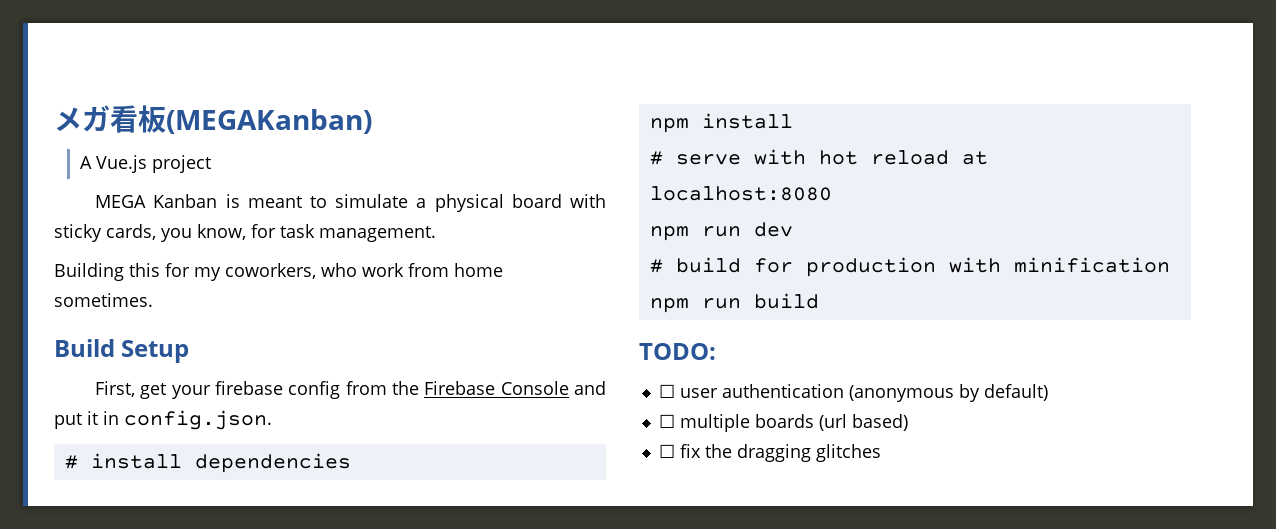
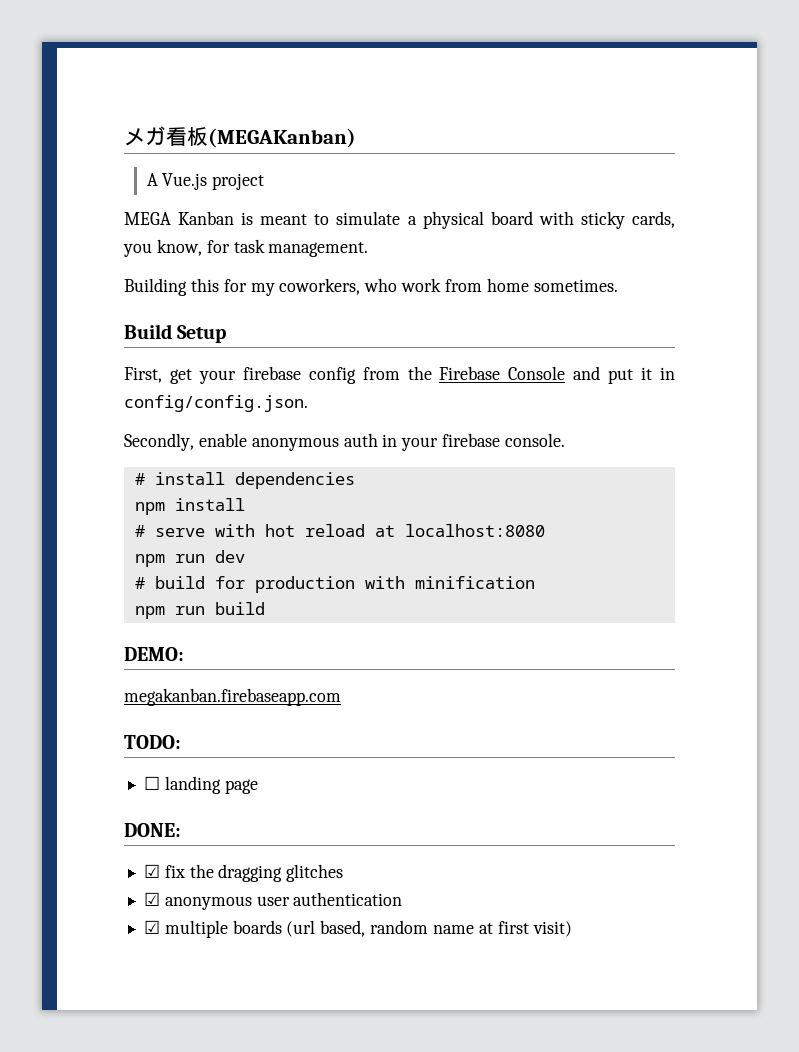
[124,410,272,430] config.json. -> [124,395,308,412] [124,433,566,451] config/config.json. // Secondly, enable anonymous auth in your firebase console.
(819, 301) none -> [124,647,184,661] [124,688,341,706] // DEMO: // megakanban.firebaseapp.com
[679,384,1048,402] [658,414,908,432] [658,444,881,462] user authentication (anonymous by default) // ☐ multiple boards (url based) // ☐ fix the dragging glitches -> [164,776,258,794] [124,823,181,837] [143,864,344,882] [143,892,403,910] [143,920,572,938] landing page // DONE: // ☑ fix the dragging glitches // ☑ anonymous user authentication // ☑ multiple boards (url based, random name at first visit)

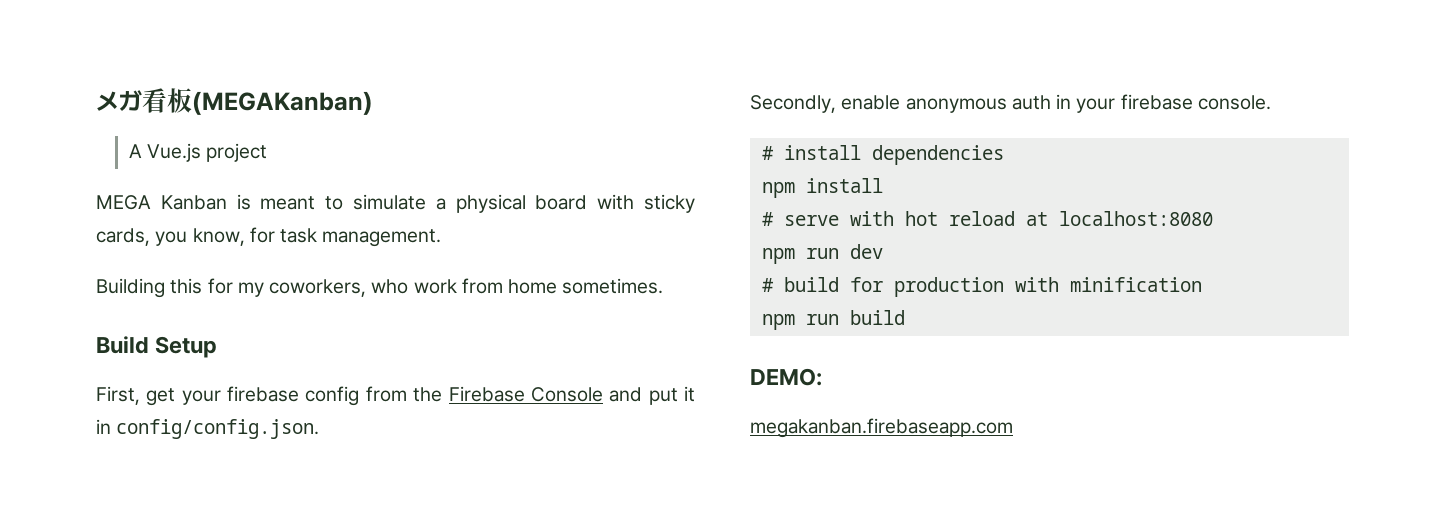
[124,735,181,749] [143,776,258,794] [124,823,181,837] [143,864,344,882] [143,892,403,910] [143,920,572,938] // TODO: // ☐ landing page // DONE: // ☑ fix the dragging glitches // ☑ anonymous user authentication // ☑ multiple boards (url based, random name at first visit) -> (1013, 428) none

